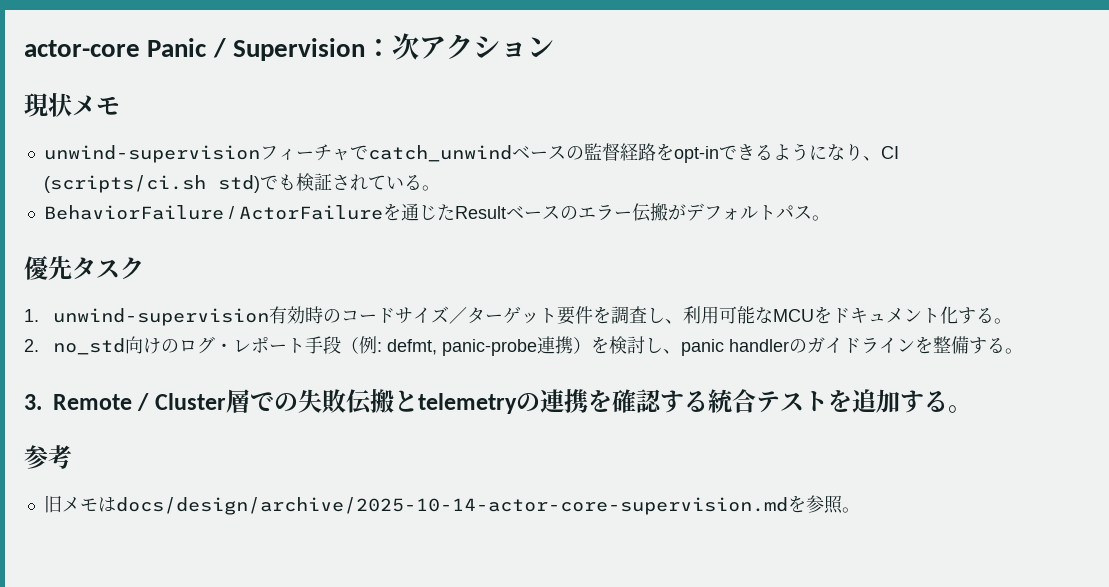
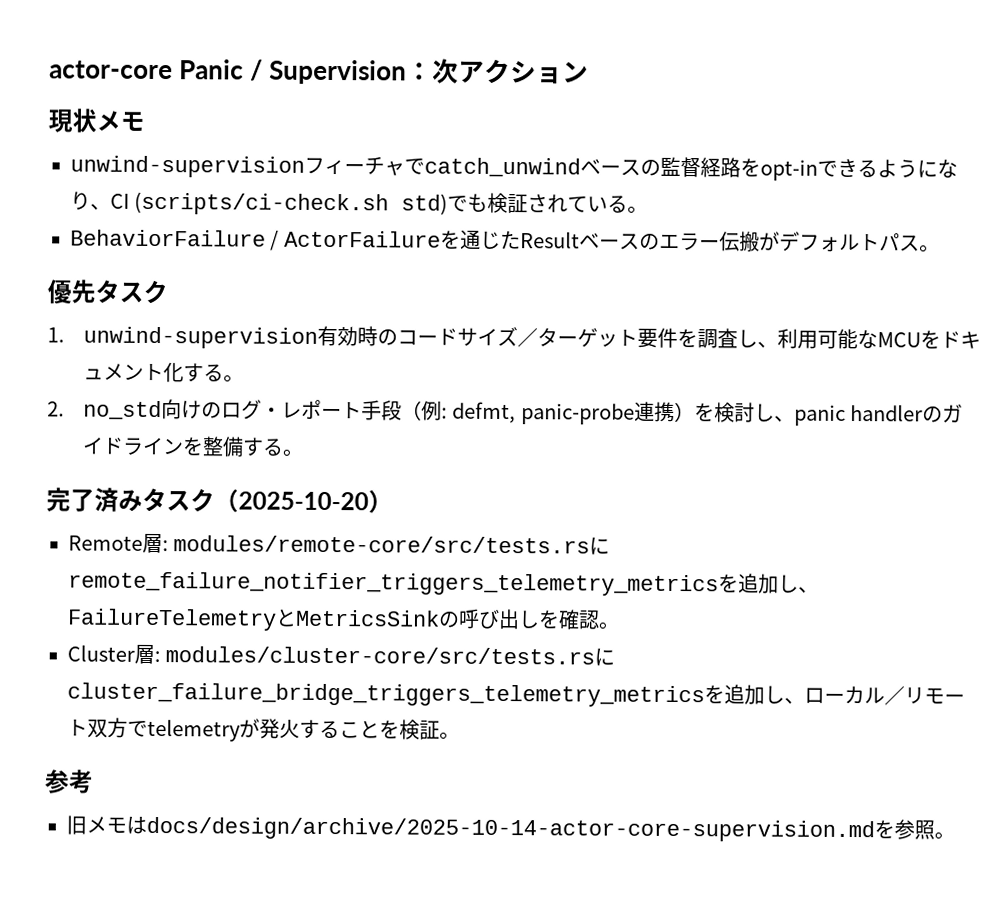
[43,175,206,193] (scripts/ci.sh -> [134,191,390,216] (scripts/ci-check.sh
[24,389,948,415] 3. Remote / Cluster層での失敗伝搬とtelemetryの連携を確認する統合テストを追加する -> [46,487,393,514] [68,533,611,555] [68,571,819,597] [67,608,620,631] [67,644,616,666] [67,682,965,708] [67,717,440,742] 完了済みタスク（2025-10-20） // Remote層: modules/remote-core/src/tests.rsにremote_failure_notifier_triggers_telemetry_metricsを追加し、FailureTelemetryとMetricsSinkの呼び出しを確認。 // Cluster層: modules/cluster-core/src/tests.rsにcluster_failure_bridge_triggers_telemetry_metricsを追加し、ローカル／リモート双方でtelemetryが発火することを検証

